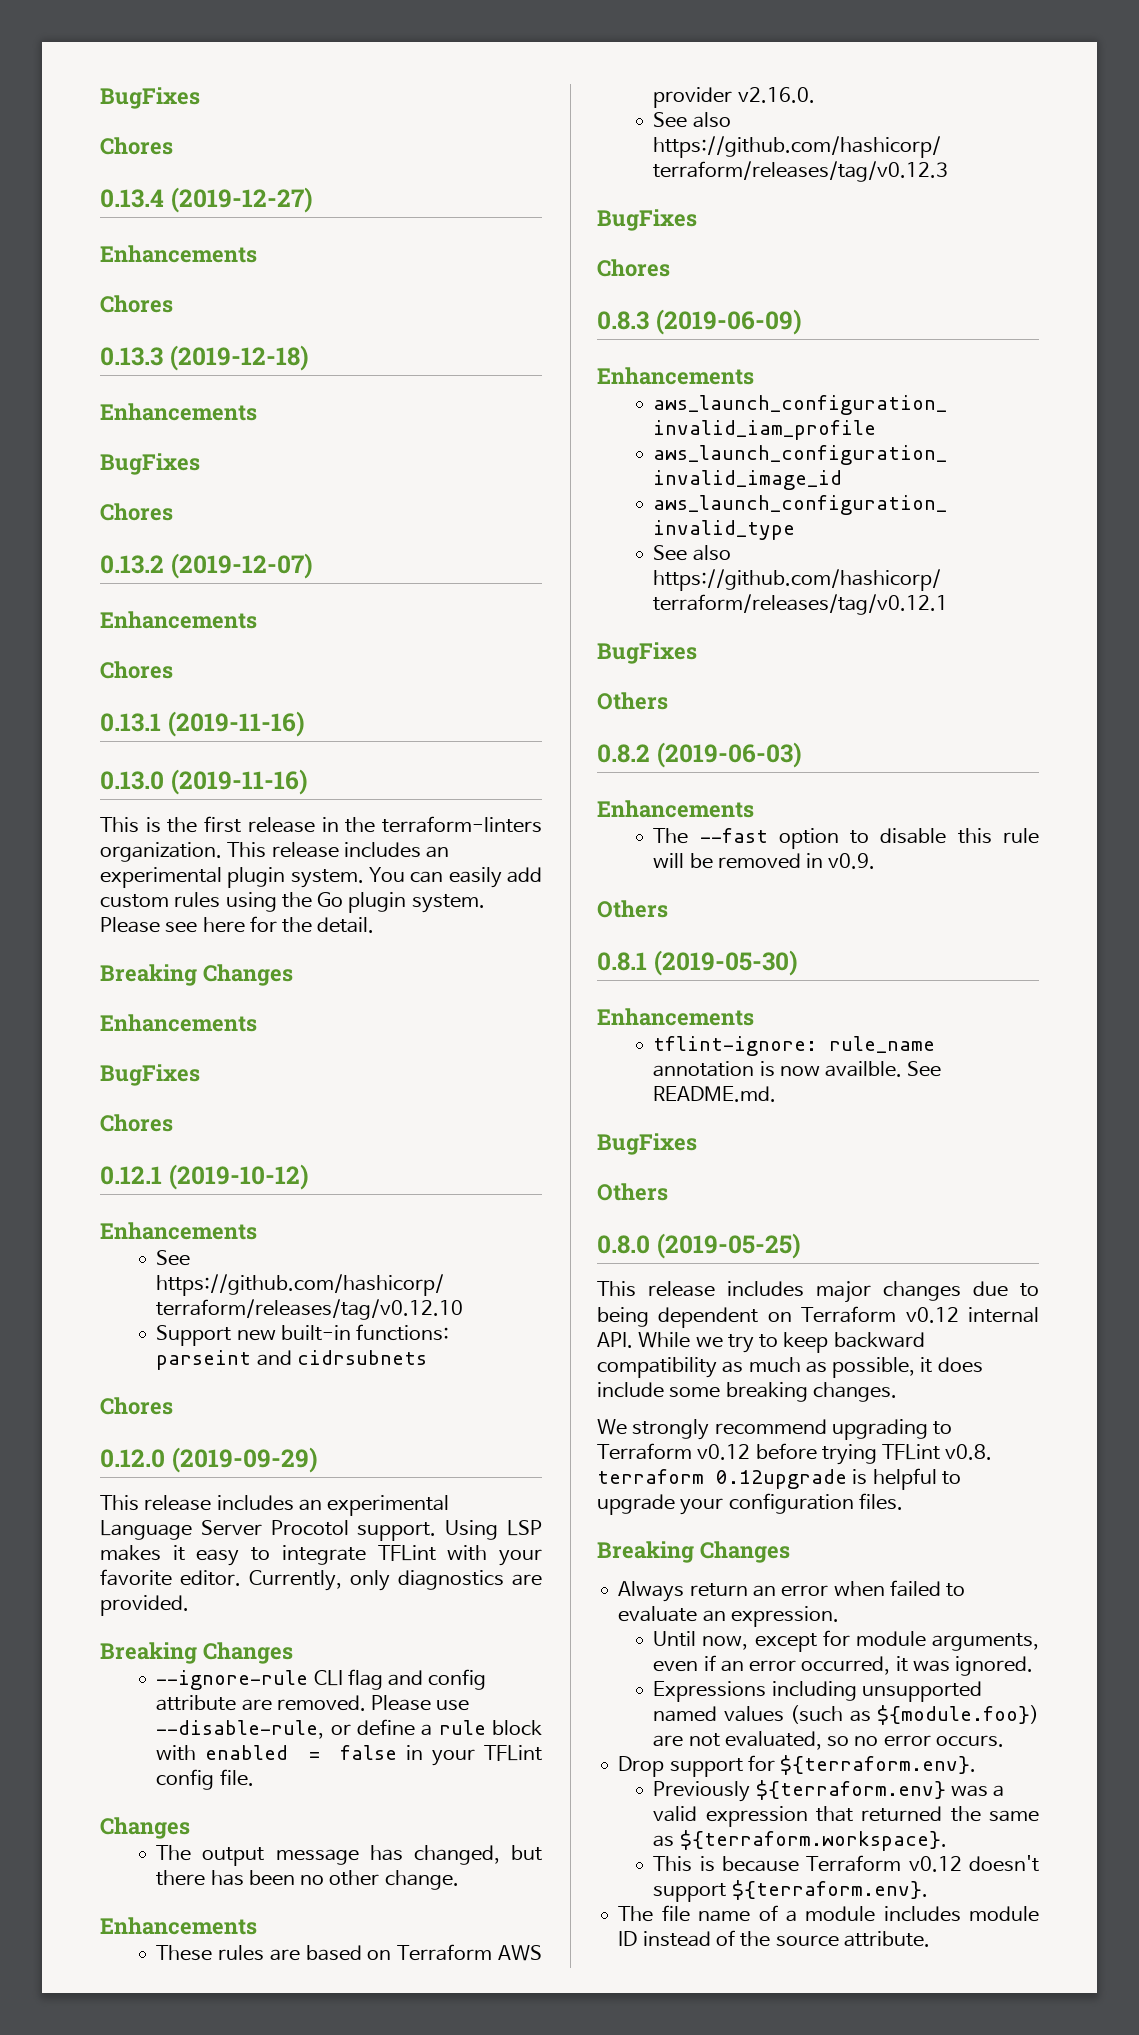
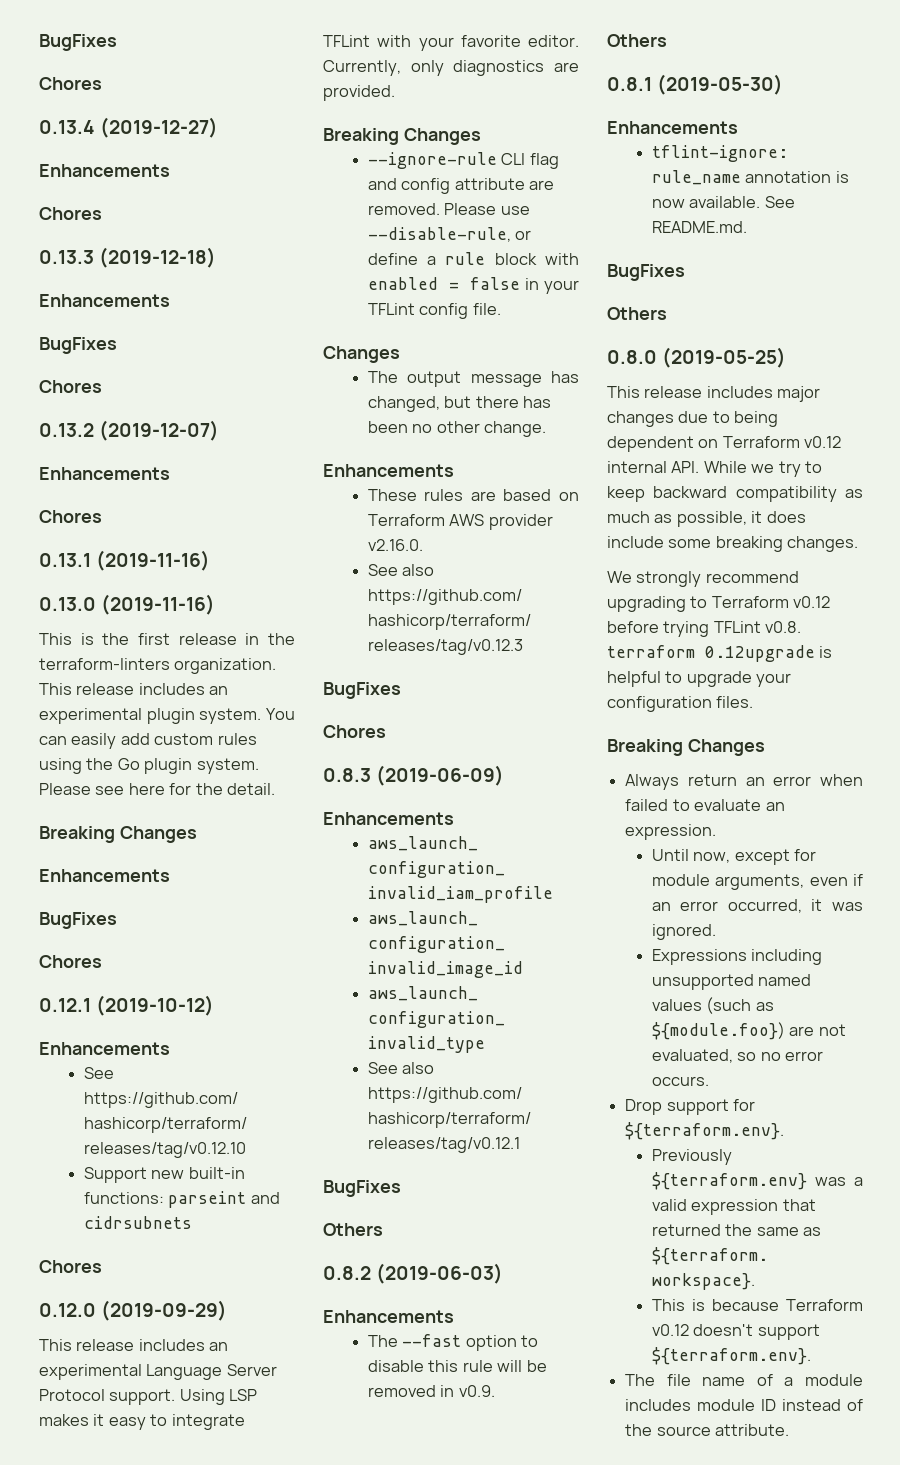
[270,1520,349,1536] Procotol -> [39,1389,105,1401] Protocol
[825,1061,903,1077] availble. -> [689,196,761,208] available.

